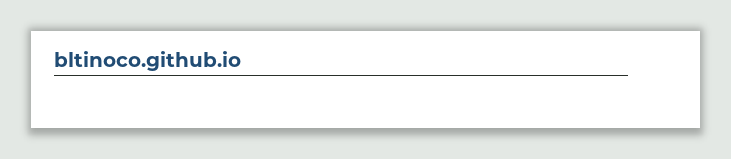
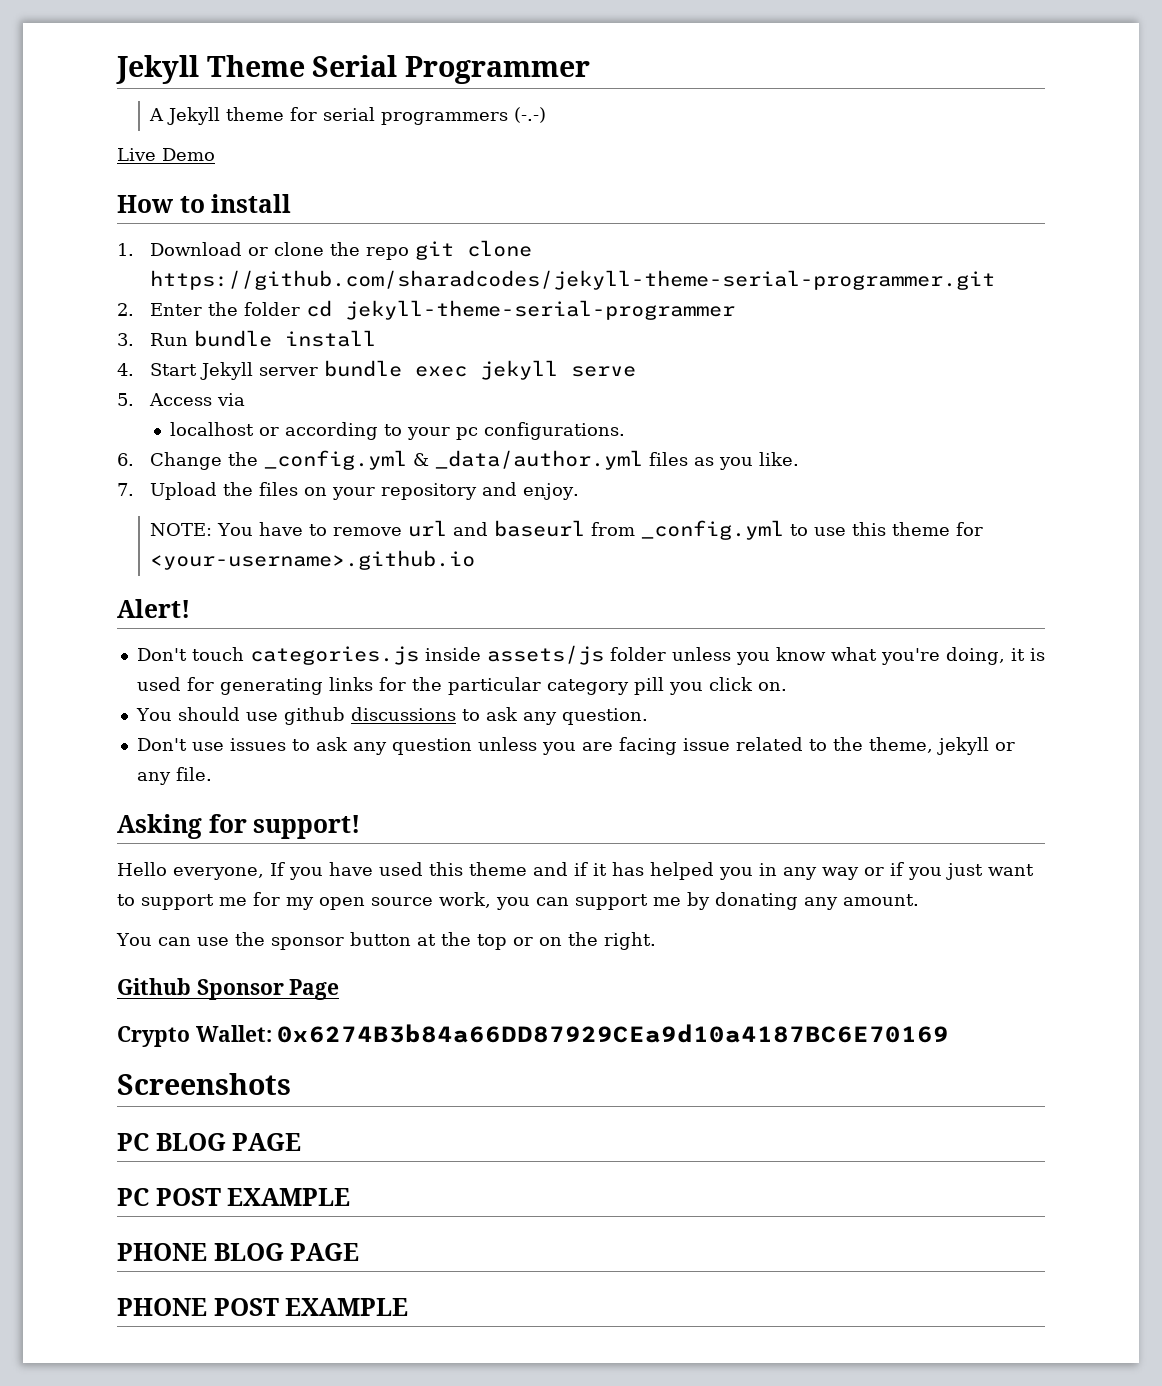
[54,51,241,71] bltinoco.github.io -> [116,55,591,84] [149,107,547,125] [117,148,215,161] [117,194,292,213] [117,240,533,260] [150,270,996,290] [117,300,736,320] [117,330,377,347] [117,360,637,380] [117,393,246,406] [169,422,625,440] [117,450,800,470] [117,482,580,500] [150,520,984,540] [150,550,476,570] [117,599,190,618] [136,645,1045,665] [136,677,787,695] [135,707,648,725] [136,737,1015,755] [136,767,212,785] [117,814,361,839] [117,862,1034,880] [117,892,919,910] [116,932,656,950] [117,978,340,1000] [117,1024,950,1047] [117,1073,291,1095] [117,1133,302,1151] [117,1188,351,1206] [117,1243,360,1261] [117,1298,409,1316] Jekyll Theme Serial Programmer // A Jekyll theme for serial programmers (-.-) // Live Demo // How to install // 1. Download or clone the repo git clone https://github.com/sharadcodes/jekyll-theme-serial-programmer.git // 2. Enter the folder cd jekyll-theme-serial-programmer // 3. Run bundle install // 4. Start Jekyll server bundle exec jekyll serve // 5. Access via // localhost or according to your pc configurations. // 6. Change the _config.yml & _data/author.yml files as you like. // 7. Upload the files on your repository and enjoy. // NOTE: You have to remove url and baseurl from _config.yml to use this theme for <your-username>.github.io // Alert! // Don't touch categories.js inside assets/js folder unless you know what you're doing, it is used for generating links for the particular category pill you click on. // You should use github discussions to ask any question. // Don't use issues to ask any question unless you are facing issue related to the theme, jekyll or any file. // Asking for support! // Hello everyone, If you have used this theme and if it has helped you in any way or if you just want to support me for my open source work, you can support me by donating any amount. // You can use the sponsor button at the top or on the right. // Github Sponsor Page // Crypto Wallet: 0x6274B3b84a66DD87929CEa9d10a4187BC6E70169 // Screenshots // PC BLOG PAGE // PC POST EXAMPLE // PHONE BLOG PAGE // PHONE POST EXAMPLE

